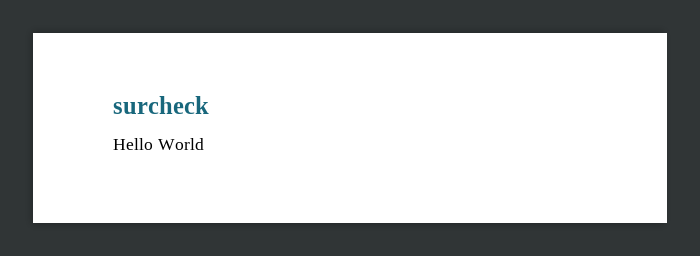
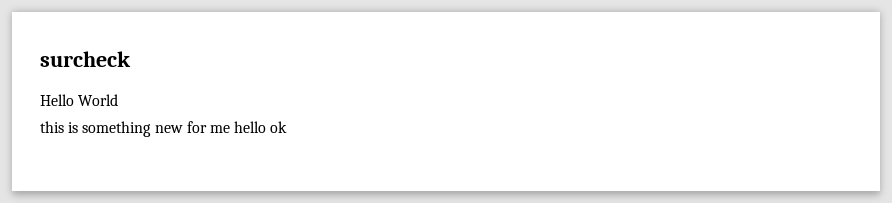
(204, 144) none -> [40,121,288,137] // this is something new for me hello ok

